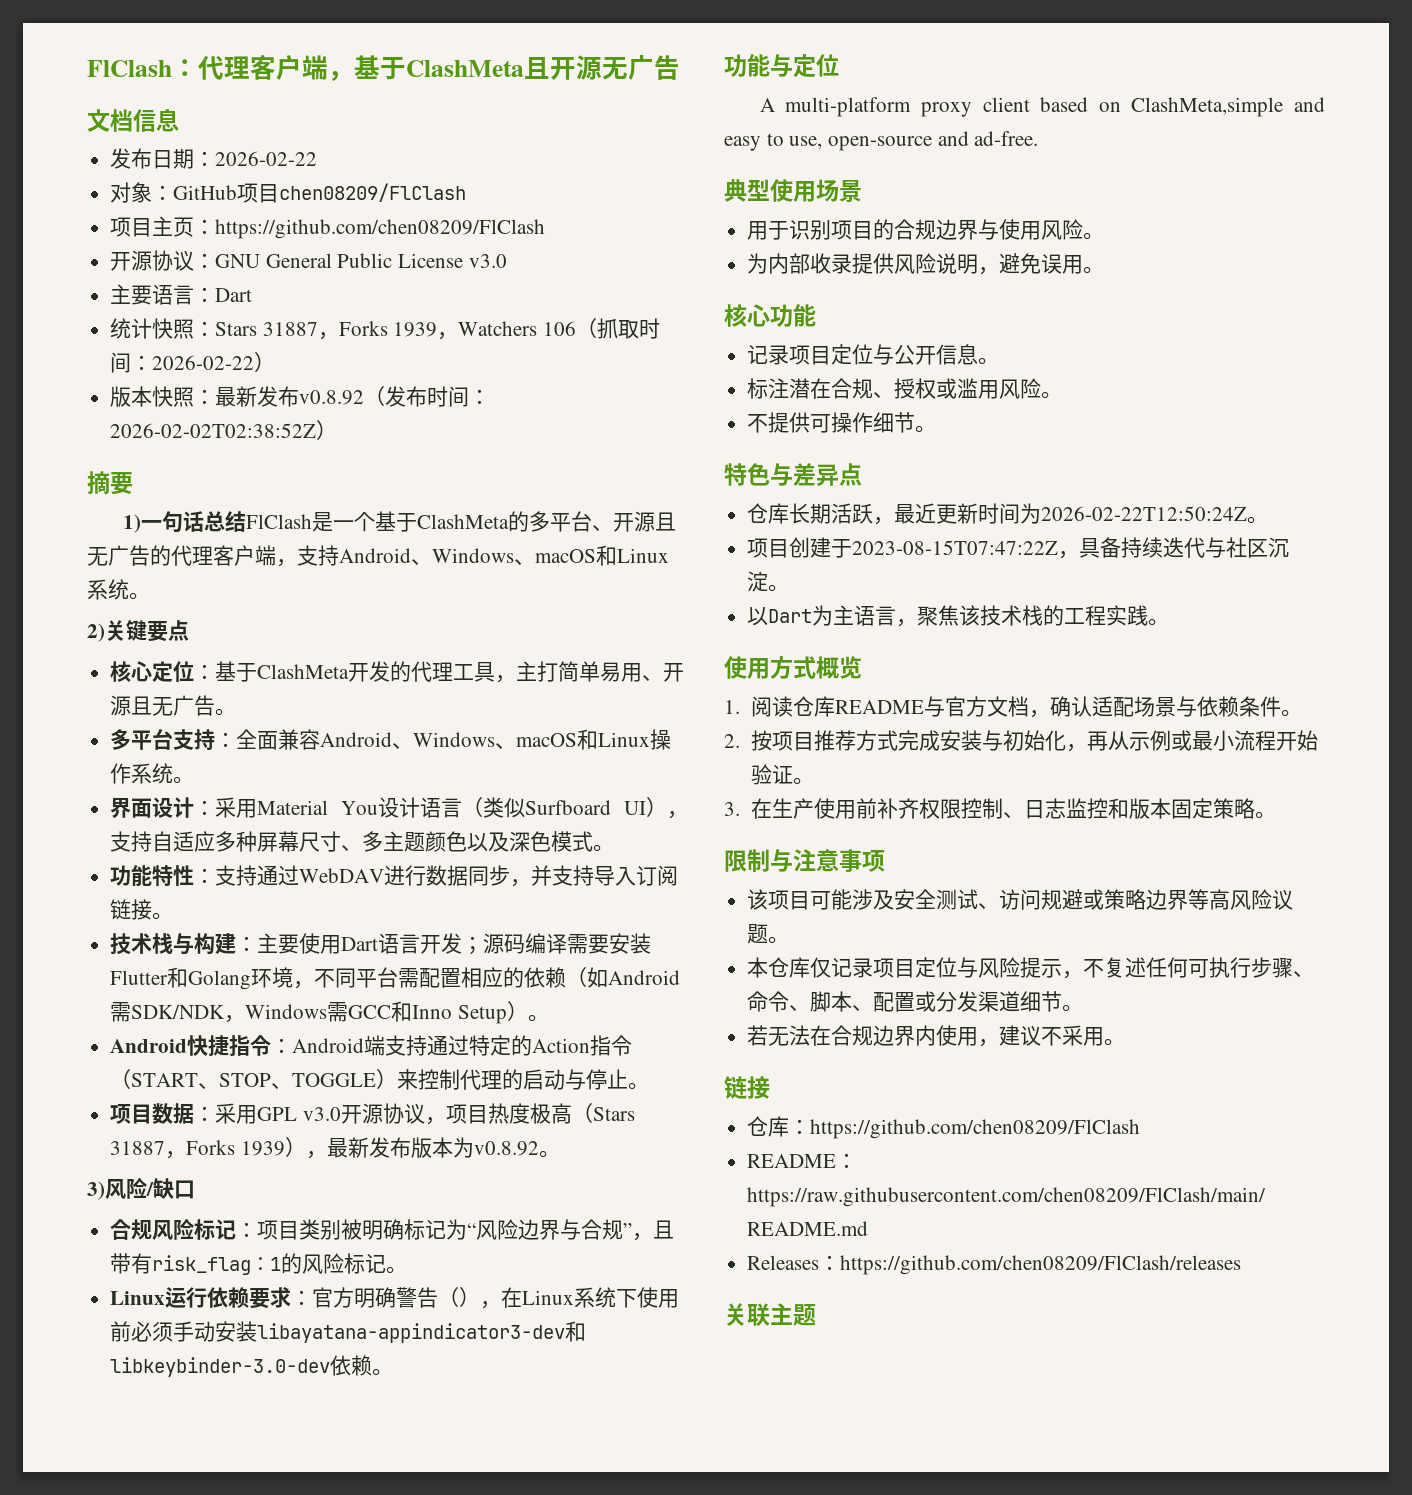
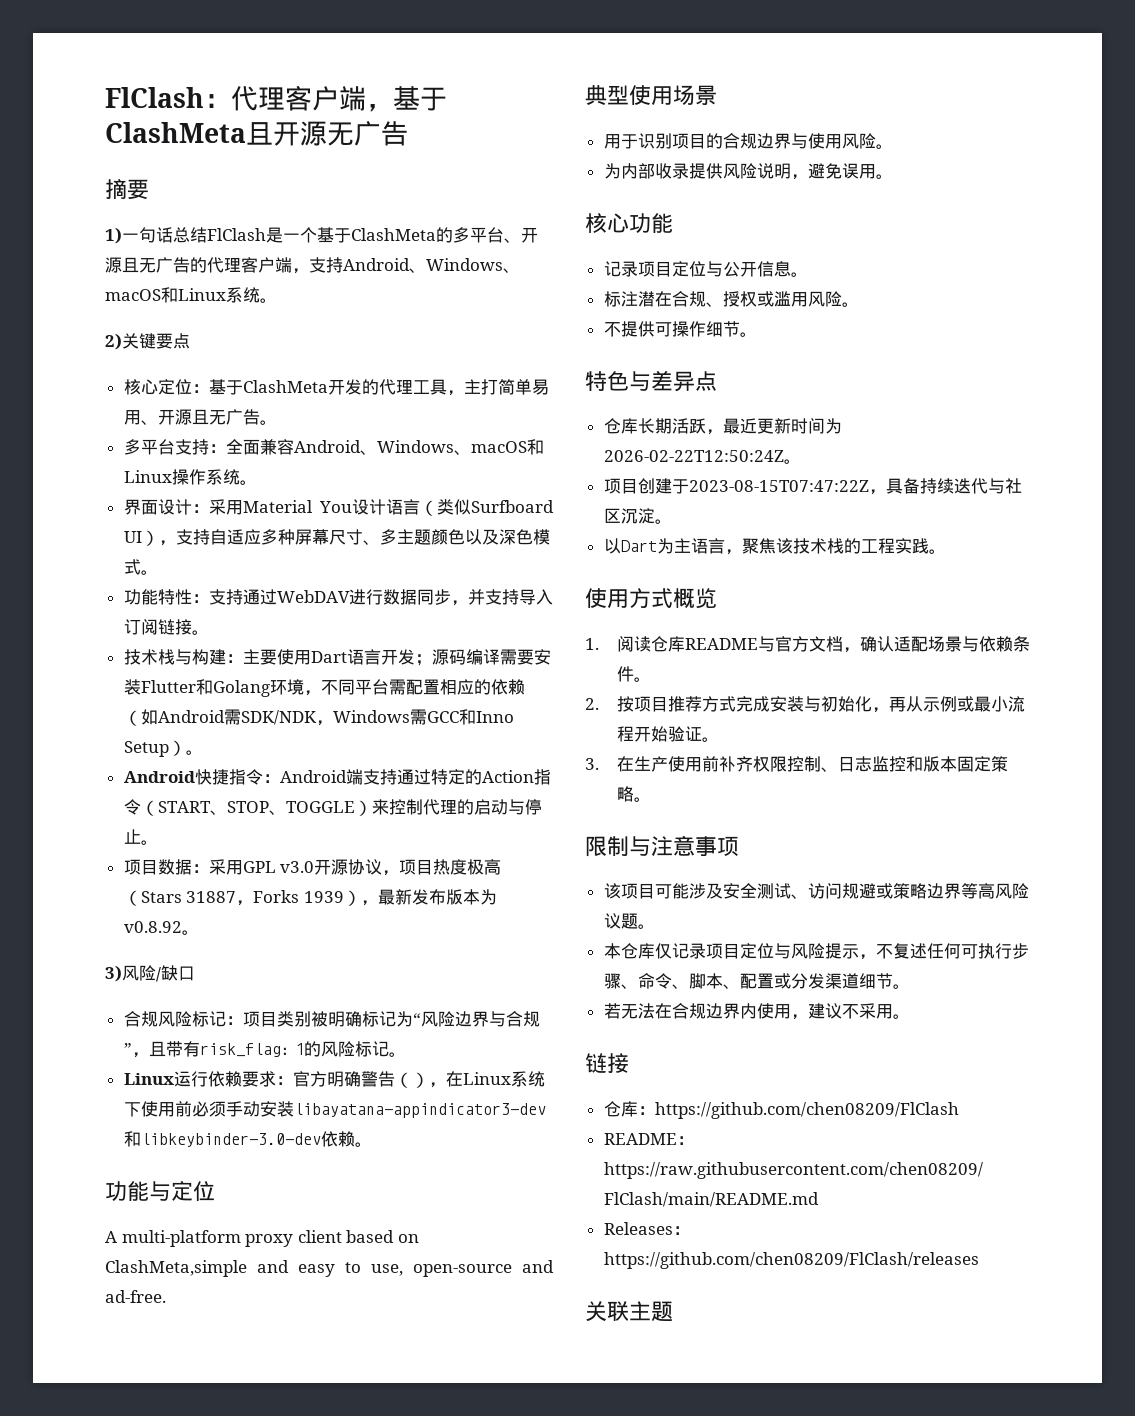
[87,108,179,132] [110,148,318,169] [110,182,467,203] [110,216,546,239] [110,250,507,271] [110,284,253,305] [110,318,661,340] [110,352,276,373] [110,386,491,407] [110,420,338,440] // 文档信息 // 发布日期：2026-02-22 // 对象：GitHub项目chen08209/FlClash // 项目主页：https://github.com/chen08209/FlClash // 开源协议：GNU General Public License v3.0 // 主要语言：Dart // 统计快照：Stars 31887，Forks 1939，Watchers 106（抓取时间：2026-02-22） // 版本快照：最新发布v0.8.92（发布时间：2026-02-02T02:38:52Z） -> (408, 133) none

